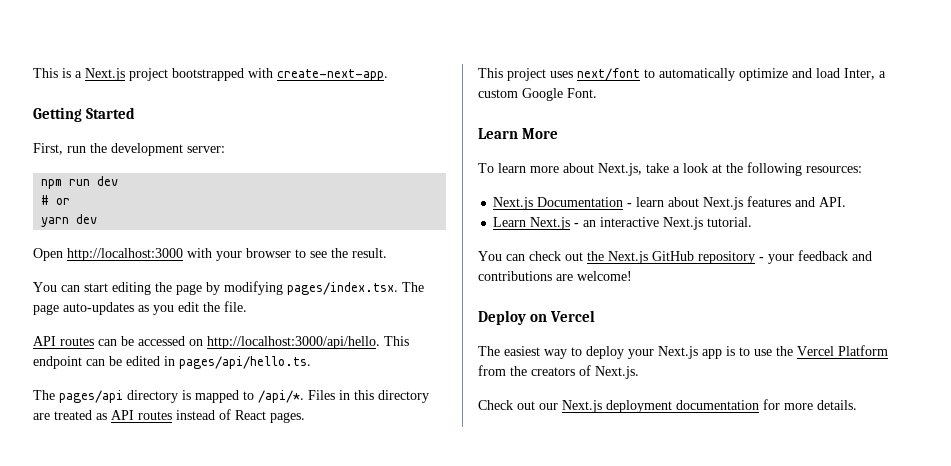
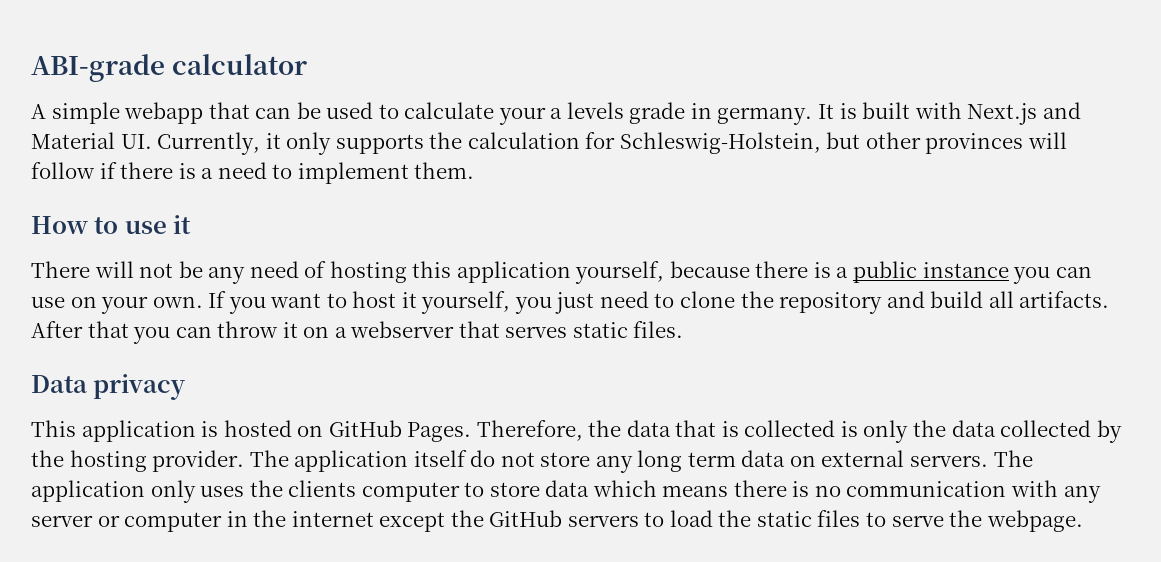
[33,68,388,81] [33,107,136,122] [33,143,225,156] [41,176,119,189] [41,195,71,205] [41,214,98,227] [33,248,387,261] [33,281,424,295] [33,301,247,315] [33,336,409,349] [33,356,311,369] [33,390,429,403] [33,409,305,423] [478,68,886,81] [478,88,597,101] [478,128,559,139] [478,162,862,176] [493,196,847,210] [493,217,753,230] [478,250,872,264] [478,271,632,281] [478,310,596,325] [478,345,888,359] [478,365,639,379] [478,399,857,413] This is a Next.js project bootstrapped with create-next-app. // Getting Started // First, run the development server: // npm run dev // # or // yarn dev // Open http://localhost:3000 with your browser to see the result. // You can start editing the page by modifying pages/index.tsx. The page auto-updates as you edit the file. // API routes can be accessed on http://localhost:3000/api/hello. This endpoint can be edited in pages/api/hello.ts. // The pages/api directory is mapped to /api/*. Files in this directory are treated as API routes instead of React pages. // This project uses next/font to automatically optimize and load Inter, a custom Google Font. // Learn More // To learn more about Next.js, take a look at the following resources: // Next.js Documentation - learn about Next.js features and API. // Learn Next.js - an interactive Next.js tutorial. // You can check out the Next.js GitHub repository - your feedback and contributions are welcome! // Deploy on Vercel // The easiest way to deploy your Next.js app is to use the Vercel Platform from the creators of Next.js. // Check out our Next.js deployment documentation for more details. -> [31,54,308,82] [31,102,1081,125] [31,132,1067,155] [31,162,475,184] [31,215,192,234] [31,261,1092,284] [31,291,1110,314] [31,321,684,344] [31,374,186,400] [31,420,1122,443] [31,450,1033,473] [31,480,1101,503] [31,510,1083,532] ABI-grade calculator // A simple webapp that can be used to calculate your a levels grade in germany. It is built with Next.js and Material UI. Currently, it only supports the calculation for Schleswig-Holstein, but other provinces will follow if there is a need to implement them. // How to use it // There will not be any need of hosting this application yourself, because there is a public instance you can use on your own. If you want to host it yourself, you just need to clone the repository and build all artifacts. After that you can throw it on a webserver that serves static files. // Data privacy // This application is hosted on GitHub Pages. Therefore, the data that is collected is only the data collected by the hosting provider. The application itself do not store any long term data on external servers. The application only uses the clients computer to store data which means there is no communication with any server or computer in the internet except the GitHub servers to load the static files to serve the webpage.

